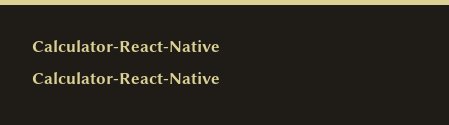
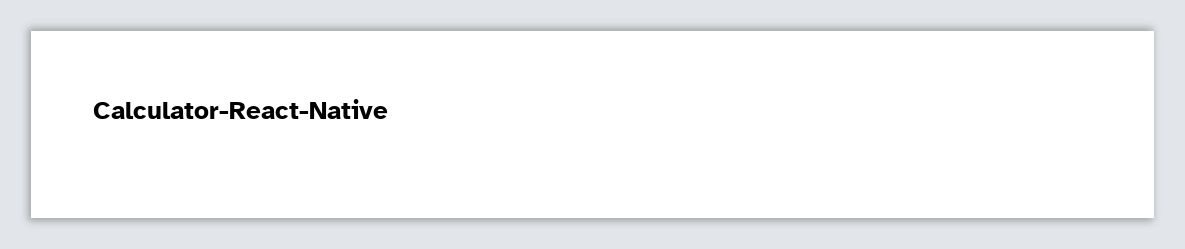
[32,40,220,52] [32,72,220,84] Calculator-React-Native // Calculator-React-Native -> [93,99,388,119] Calculator-React-Native

